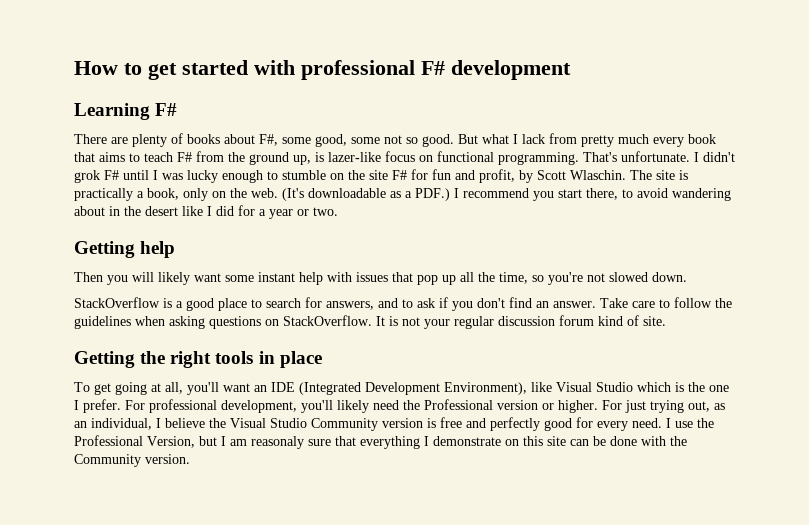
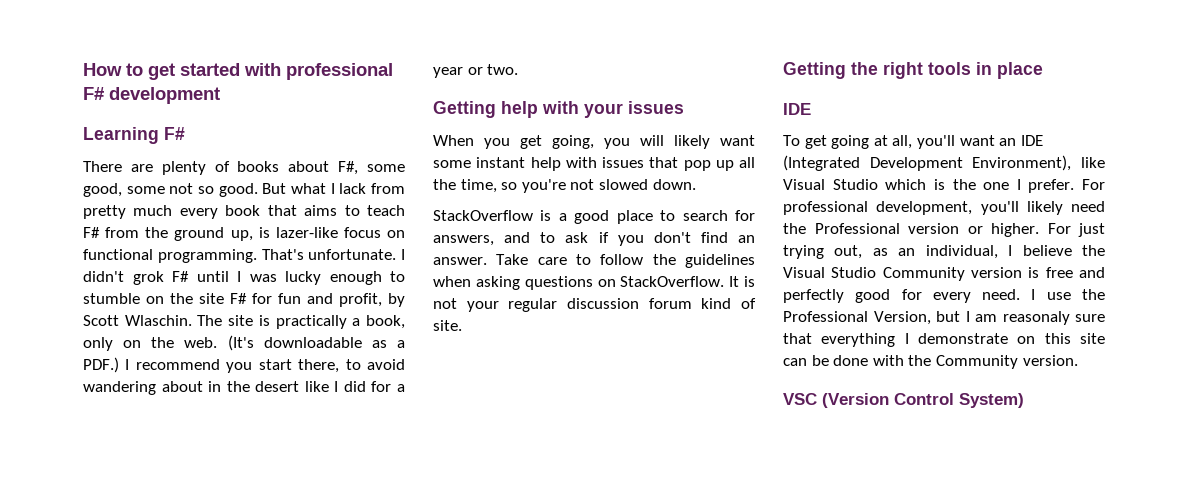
[74,272,103,282] // Then -> [542,101,684,118] [433,135,594,149] with your issues // When you get going,
(322, 359) none -> [783,103,811,115] // IDE
(190, 459) none -> [783,393,1024,408] // VSC (Version Control System)

